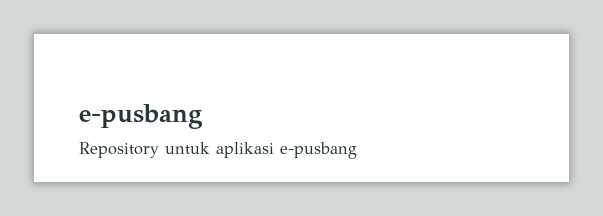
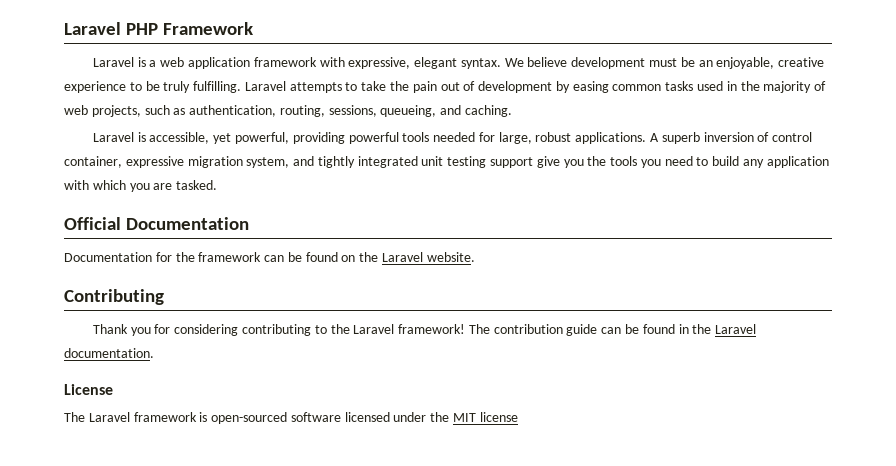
[79,104,203,129] [79,142,357,159] e-pusbang // Repository untuk aplikasi e-pusbang -> [64,22,254,35] [92,57,825,69] [64,81,827,93] [64,105,513,117] [92,132,813,144] [64,156,829,168] [64,180,218,192] [64,217,250,230] [64,252,475,262] [64,289,164,305] [92,324,757,336] [64,348,154,358] [64,384,113,395] [64,412,518,424] Laravel PHP Framework // Laravel is a web application framework with expressive, elegant syntax. We believe development must be an enjoyable, creative experience to be truly fulfilling. Laravel attempts to take the pain out of development by easing common tasks used in the majority of web projects, such as authentication, routing, sessions, queueing, and caching. // Laravel is accessible, yet powerful, providing powerful tools needed for large, robust applications. A superb inversion of control container, expressive migration system, and tightly integrated unit testing support give you the tools you need to build any application with which you are tasked. // Official Documentation // Documentation for the framework can be found on the Laravel website. // Contributing // Thank you for considering contributing to the Laravel framework! The contribution guide can be found in the Laravel documentation. // License // The Laravel framework is open-sourced software licensed under the MIT license

